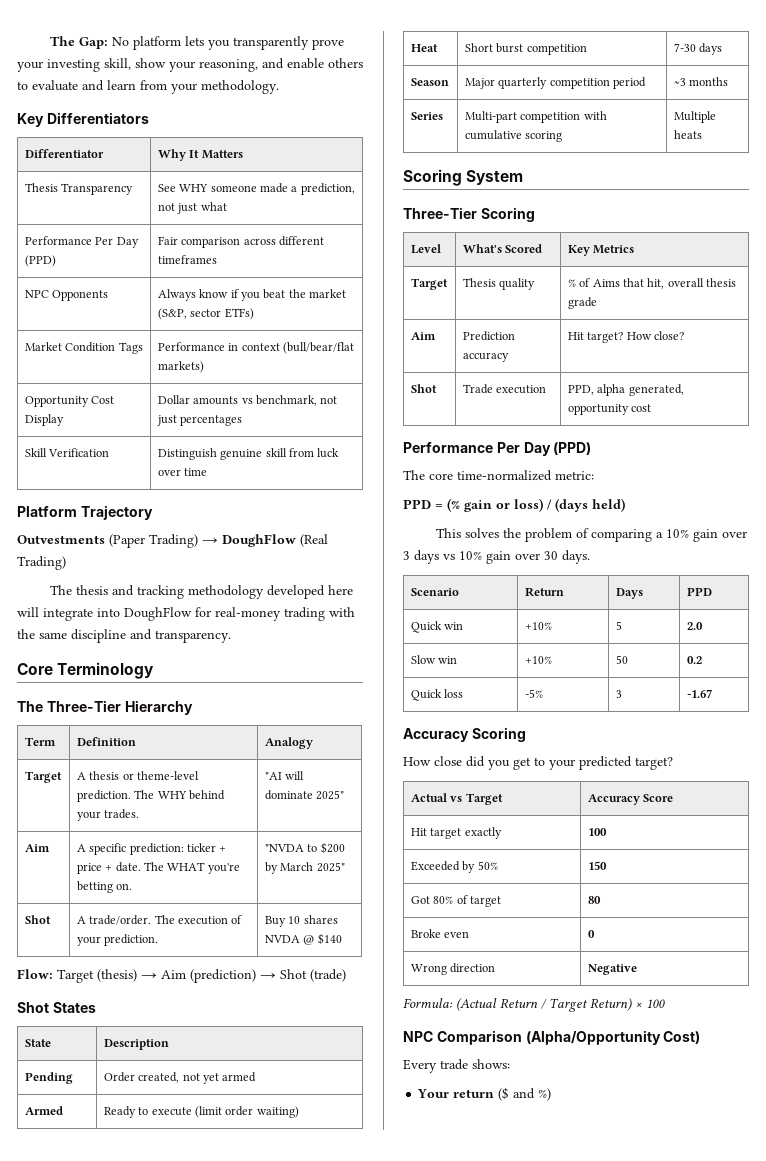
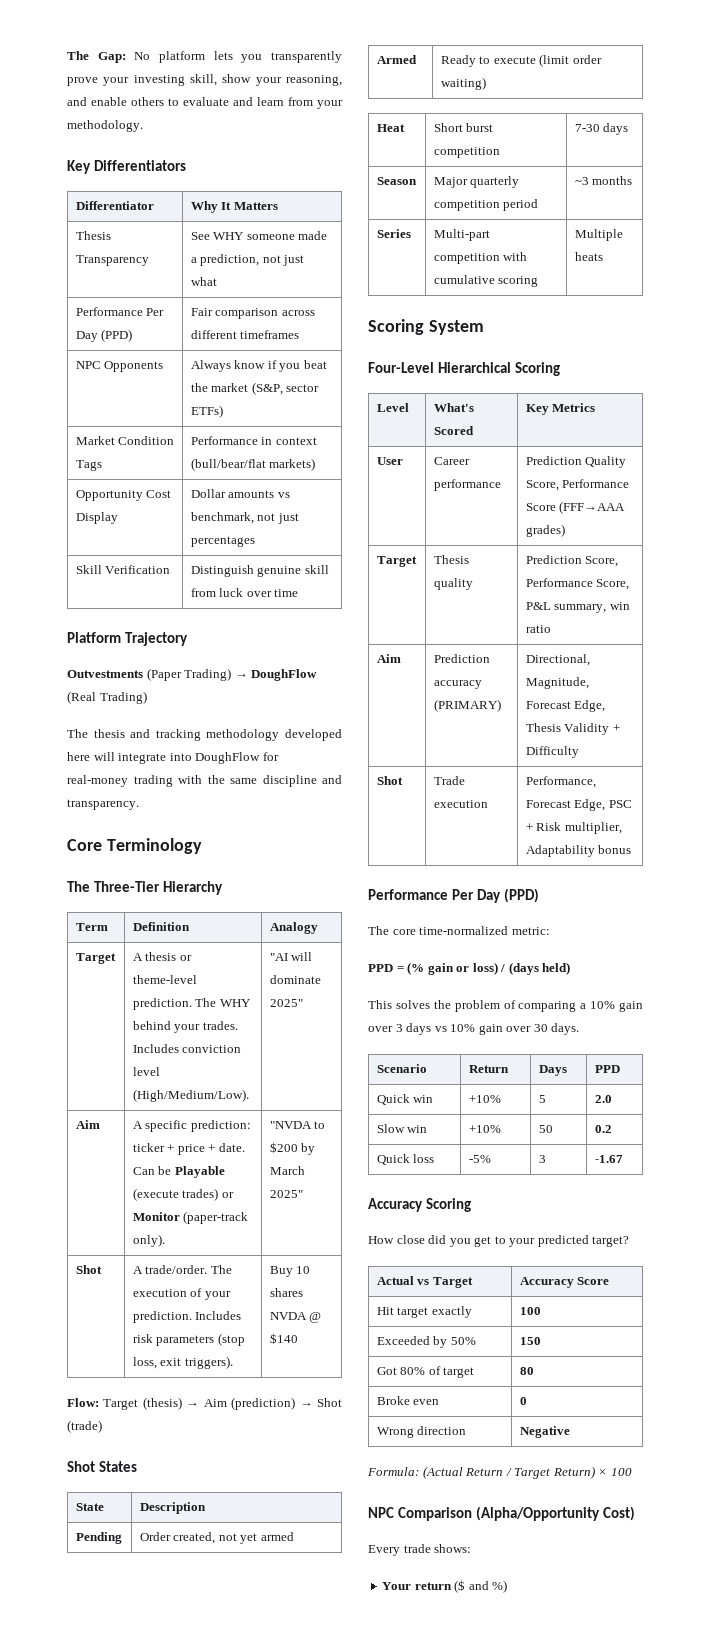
(140, 814) none -> [132,1044,242,1053] [132,1067,160,1076] [132,1089,249,1102] Includes conviction level (High/Medium/Low).
[143,862,240,874] [76,881,133,893] The WHAT you're betting on. -> [132,1166,225,1178] [132,1188,234,1201] [132,1211,249,1224] [132,1234,165,1247] Can be Playable (execute trades) or Monitor (paper-track only).
(159, 940) none -> [195,1311,242,1320] [132,1333,245,1346] [132,1356,233,1369] Includes risk parameters (stop loss, exit triggers).
[403,207,477,219] Three-Tier -> [368,362,512,373] Four-Level Hierarchical
[410,278,448,290] [462,278,536,290] [567,278,737,289] [567,297,597,309] [410,332,436,340] [462,331,515,341] [462,352,509,362] [567,331,684,343] [410,384,437,393] [462,384,547,394] [567,384,684,396] [567,404,652,415] Target | Thesis quality | % of Aims that hit, overall thesis grade // Aim | Prediction accuracy | Hit target? How close? // Shot | Trade execution | PPD, alpha generated, opportunity cost -> [376,457,403,465] [433,457,470,465] [433,479,501,491] [525,456,627,468] [525,479,630,491] [525,501,626,514] [525,524,565,537] [376,556,417,567] [433,555,469,564] [433,578,473,590] [525,555,619,567] [525,578,630,590] [525,602,630,613] [525,625,551,633] [376,654,401,663] [433,654,490,663] [433,680,482,689] [433,699,501,712] [525,654,590,666] [525,677,589,689] [525,700,606,712] [525,723,620,735] [525,746,579,758] [376,776,403,785] [433,776,465,785] [433,800,488,808] [525,776,596,788] [525,799,632,811] [525,822,622,834] [525,845,632,857] User | Career performance | Prediction Quality Score, Performance Score (FFF→AAA grades) // Target | Thesis quality | Prediction Score, Performance Score, P&L summary, win ratio // Aim | Prediction accuracy (PRIMARY) | Directional, Magnitude, Forecast Edge, Thesis Validity + Difficulty // Shot | Trade execution | Performance, Forecast Edge, PSC + Risk multiplier, Adaptability bonus

